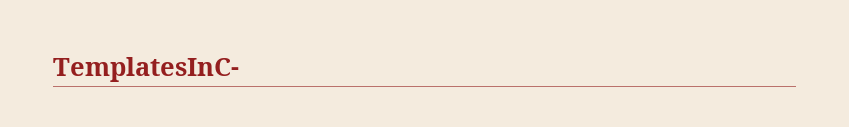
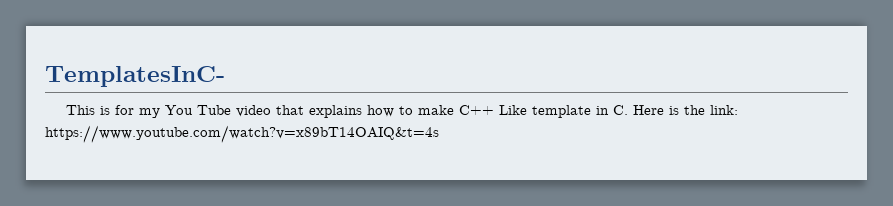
(239, 69) none -> [65,105,738,118] [45,125,439,143] // This is for my You Tube video that explains how to make C++ Like template in C. Here is the link: https://www.youtube.com/watch?v=x89bT14OAIQ&t=4s

